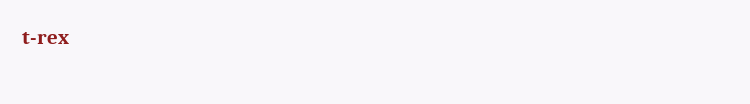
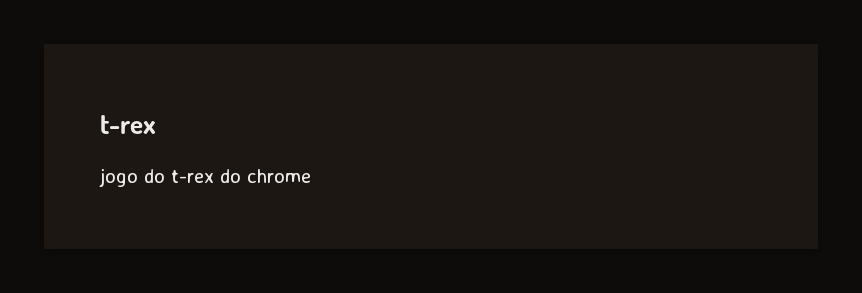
[22,32,69,44] t-rex -> [100,115,156,134] [99,168,311,187] t-rex // jogo do t-rex do chrome

